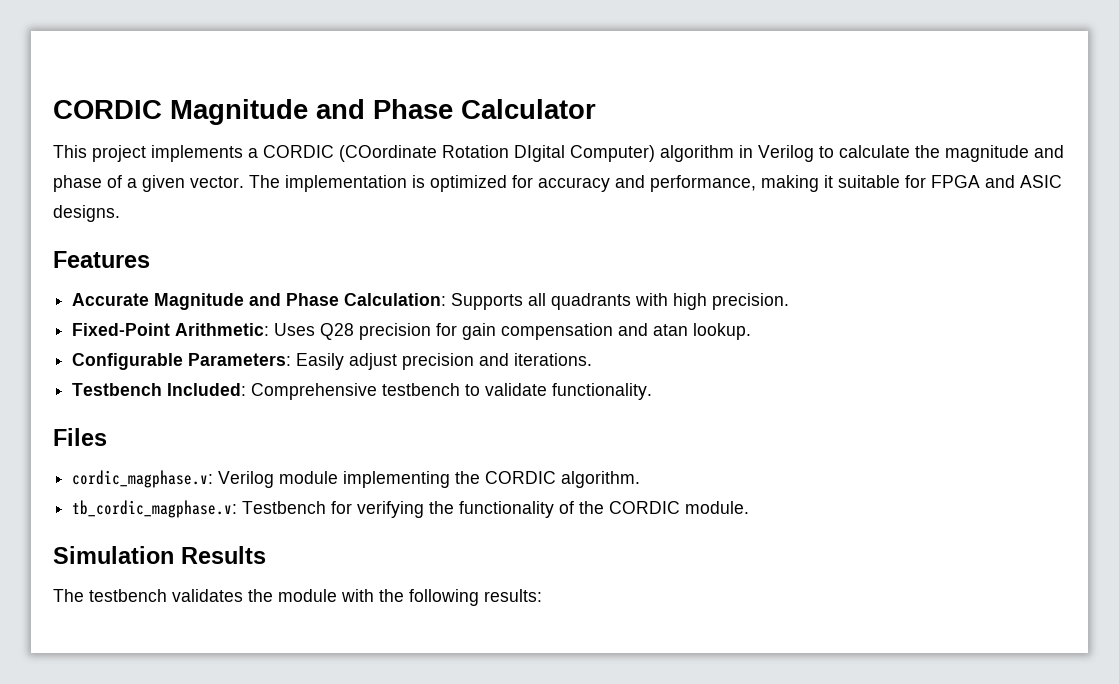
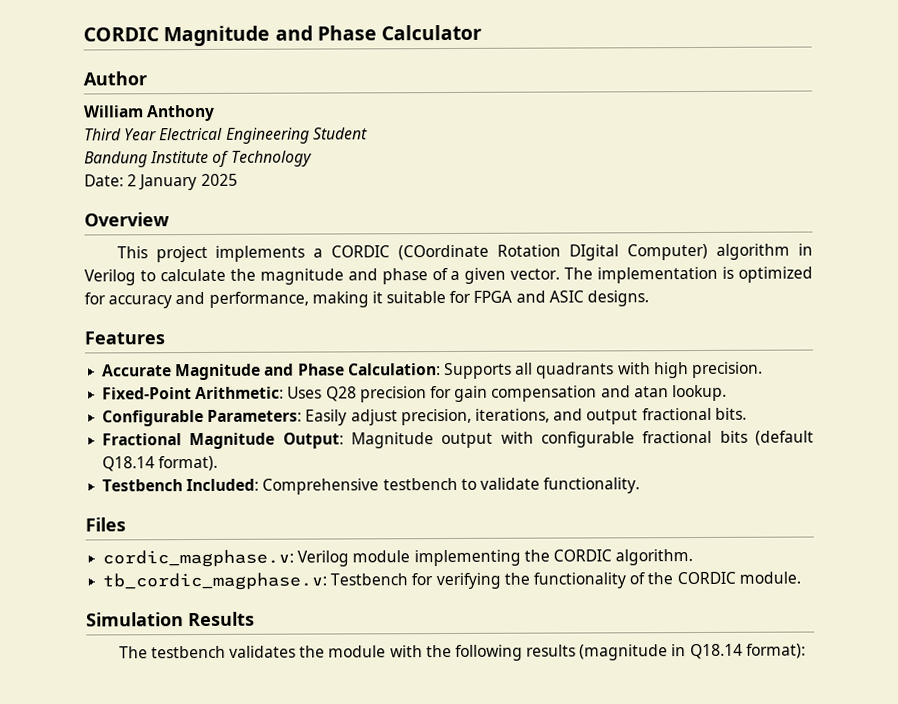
(596, 109) none -> [83,71,147,86] [84,104,216,122] [84,127,368,144] [84,150,312,168] [84,173,238,191] [84,212,170,227] // Author // William Anthony // Third Year Electrical Engineering Student // Bandung Institute of Technology // Date: 2 January 2025 // Overview
[402,353,593,370] precision and iterations. -> [400,407,747,426] [102,430,814,450] [102,455,219,472] precision, iterations, and output fractional bits. // Fractional Magnitude Output: Magnitude output with configurable fractional bits (default Q18.14 format).
[484,589,542,602] results: -> [526,643,806,661] results (magnitude in Q18.14 format):

